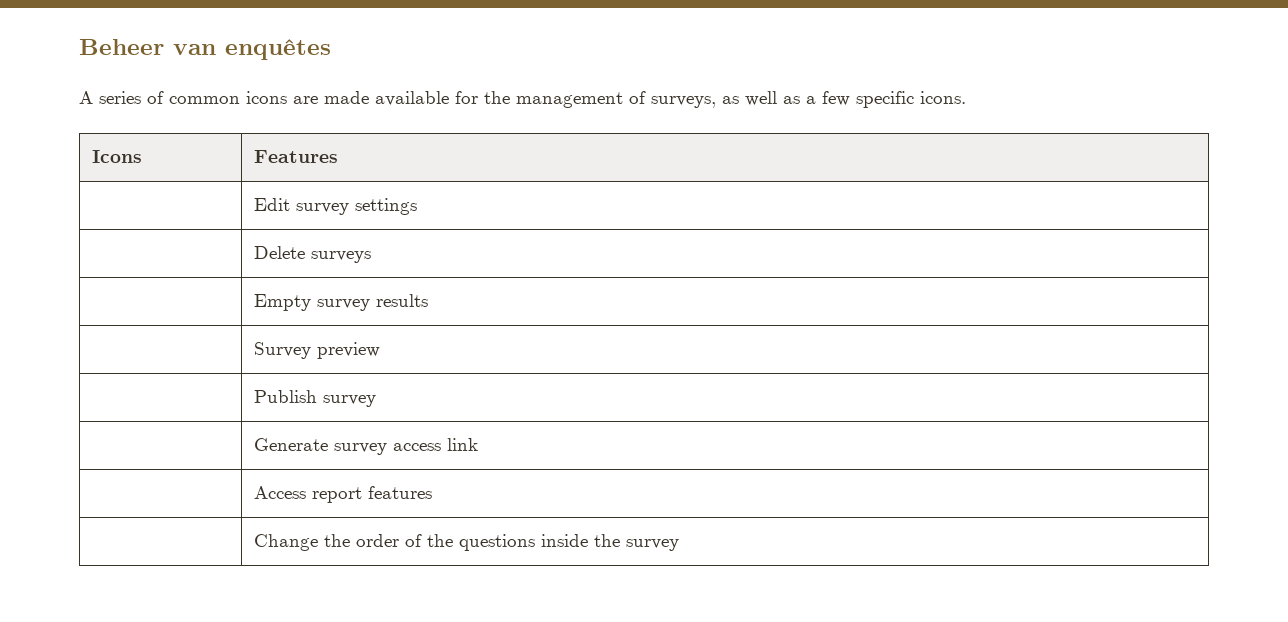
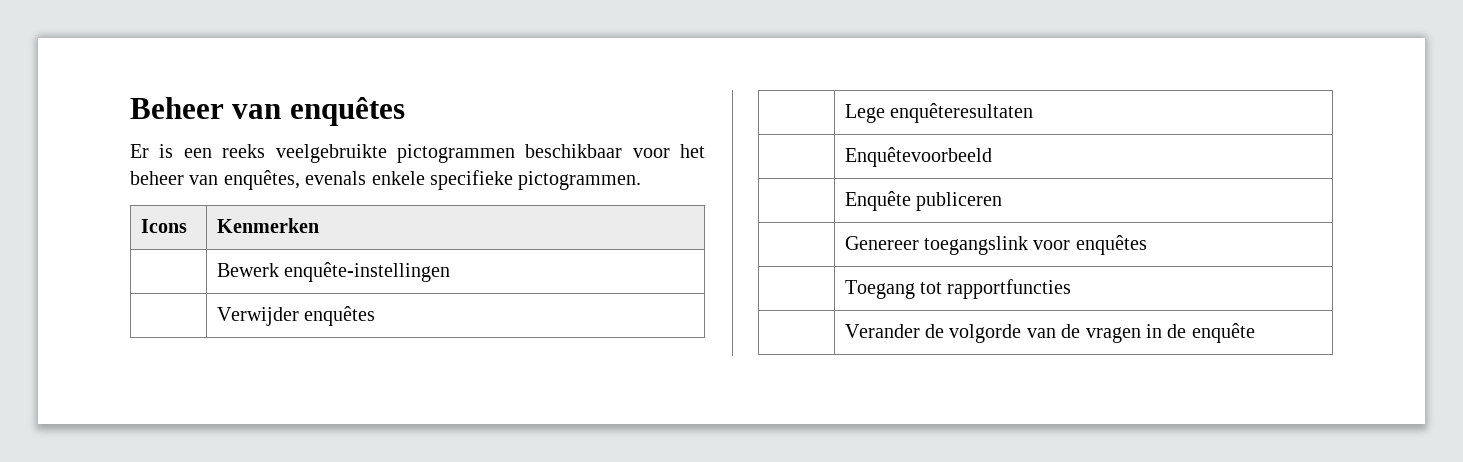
[79,91,966,108] [91,150,142,163] [253,150,338,163] [253,198,417,215] [253,246,371,263] [253,294,428,311] [253,342,380,359] [253,390,376,407] [253,438,478,455] [253,486,432,503] [253,534,679,551] A series of common icons are made available for the management of surveys, as well as a few specific icons. // Icons | Features // | Edit survey settings // | Delete surveys // | Empty survey results // | Survey preview // | Publish survey // | Generate survey access link // | Access report features // | Change the order of the questions inside the survey -> [130,144,705,163] [130,170,642,190] [140,219,187,233] [216,218,319,233] [216,262,450,282] [216,306,375,326] [844,103,1033,123] [844,147,992,167] [844,191,1002,211] [844,235,1147,255] [844,279,1072,299] [844,323,1255,343] Er is een reeks veelgebruikte pictogrammen beschikbaar voor het beheer van enquêtes, evenals enkele specifieke pictogrammen. // Icons | Kenmerken // | Bewerk enquête-instellingen // | Verwijder enquêtes // | Lege enquêteresultaten // | Enquêtevoorbeeld // | Enquête publiceren // | Genereer toegangslink voor enquêtes // | Toegang tot rapportfuncties // | Verander de volgorde van de vragen in de enquête

